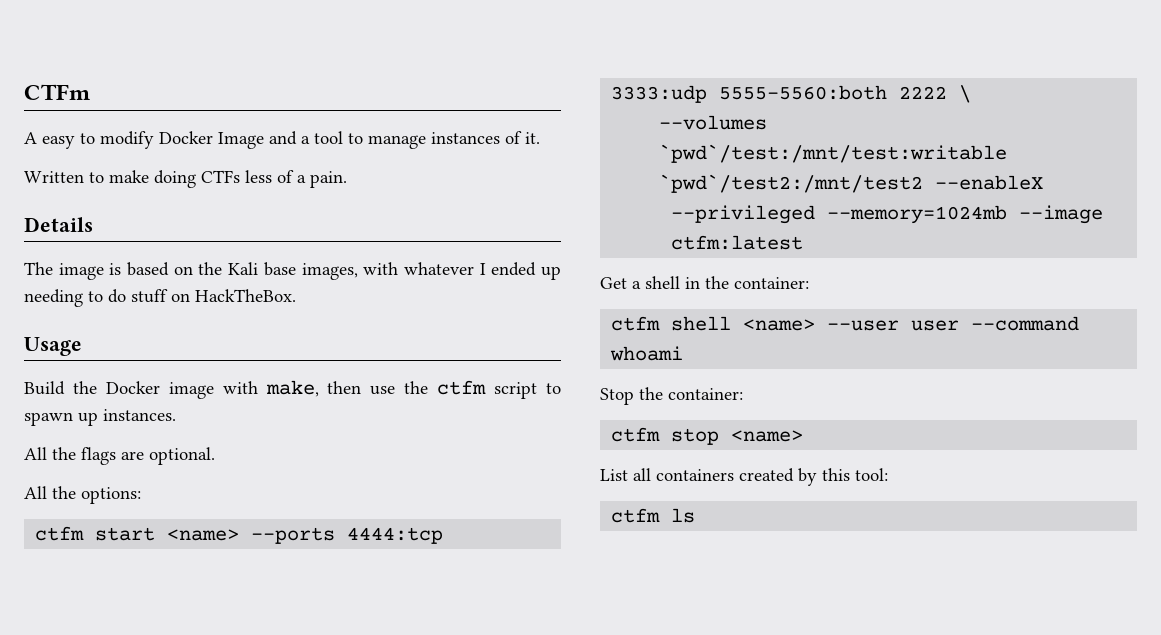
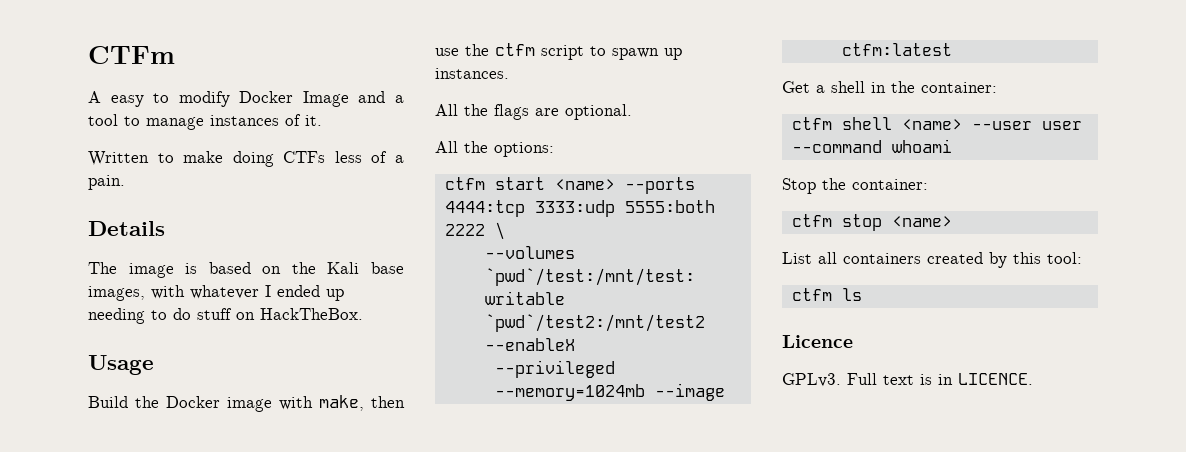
[719,85,888,100] 5555-5560:both -> [624,200,715,213] 5555:both
(696, 515) none -> [782,335,853,348] [782,373,1033,387] // Licence // GPLv3. Full text is in LICENCE.

